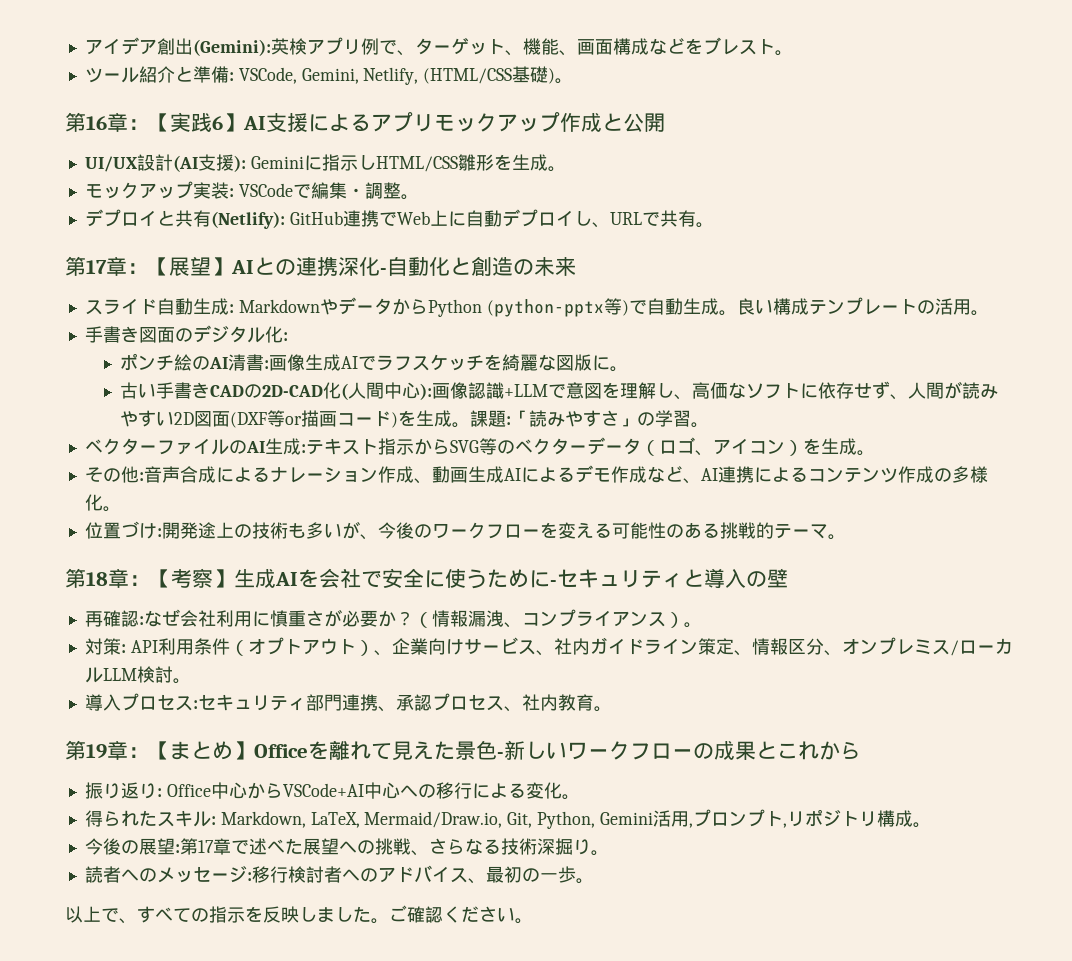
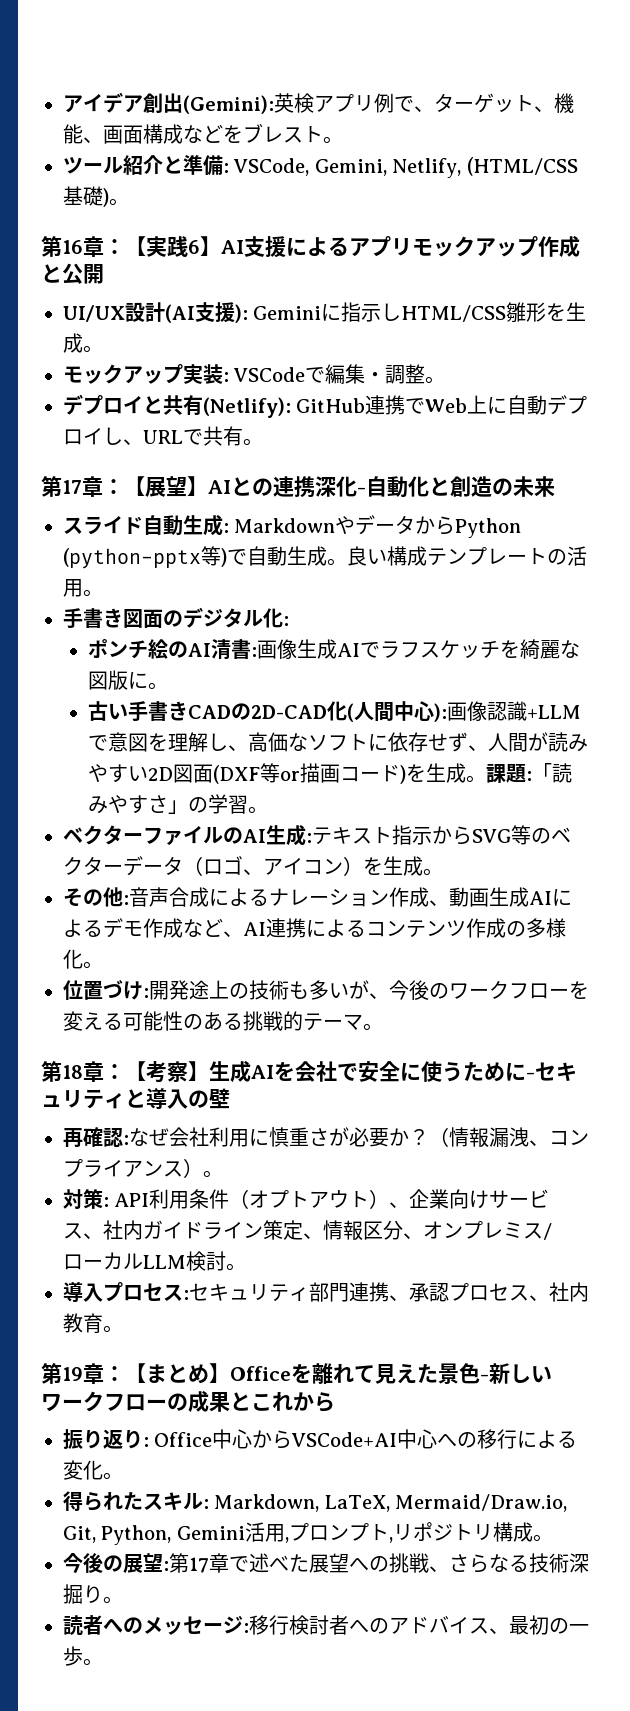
[65,905,533,924] // 以上で、すべての指示を反映しました。ご確認ください。 -> (103, 1662) none

